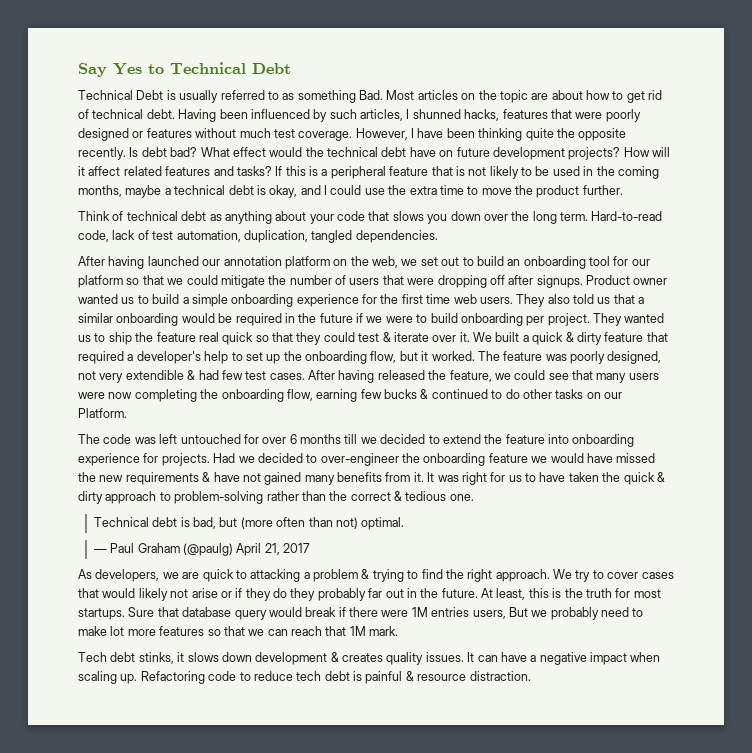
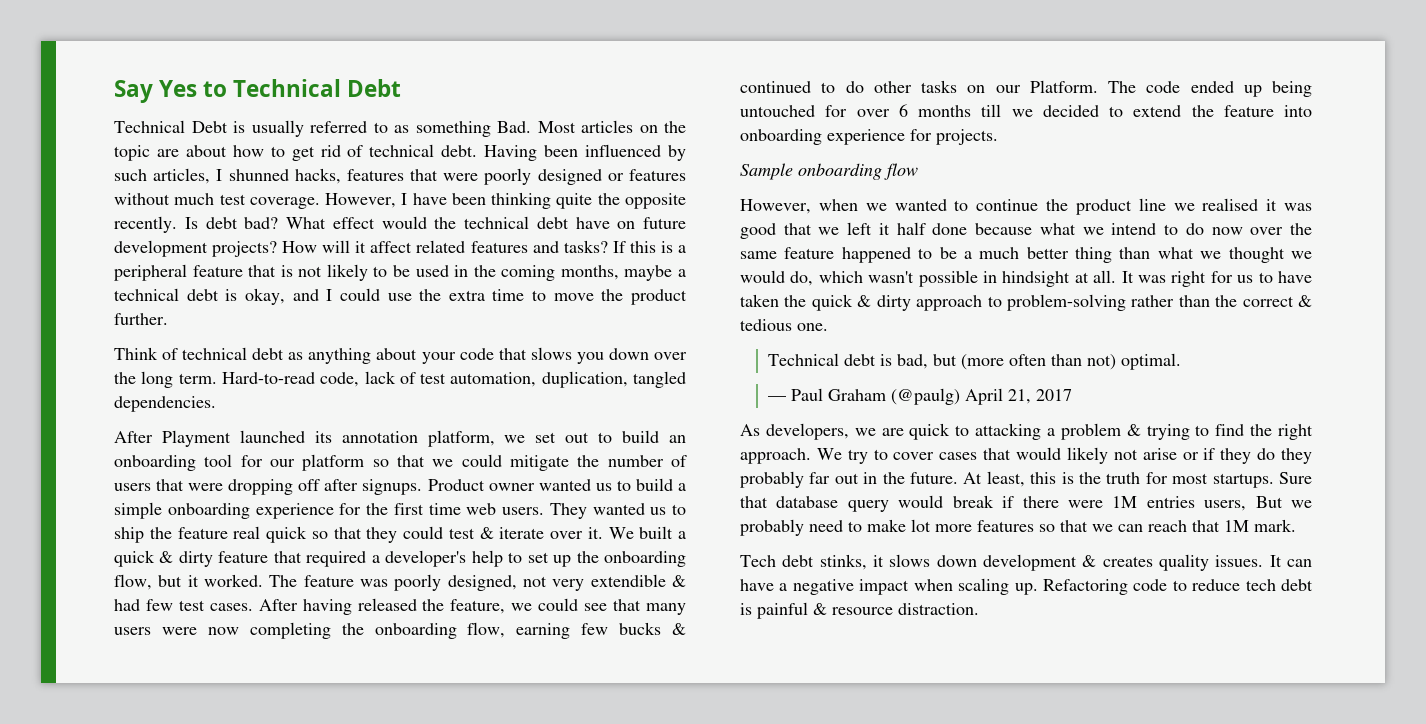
[108,256,398,269] having launched our annotation platform on the web, -> [161,430,495,447] Playment launched its annotation platform,
[547,294,645,304] [78,313,622,326] also told us that a similar onboarding would be required in the future if we were to build onboarding per project. They -> (587, 511) none
(127, 413) // -> (1098, 86) none
[134,434,178,444] was left -> [1190,81,1312,97] ended up being
[213,453,656,466] [78,472,424,485] Had we decided to over-engineer the onboarding feature we would have missed the new requirements & have not gained many benefits from it. -> [740,163,918,180] [740,198,1312,215] [740,222,1312,239] [740,247,1312,263] [740,270,1117,287] // Sample onboarding flow // However, when we wanted to continue the product line we realised it was good that we left it half done because what we intend to do now over the same feature happened to be a much better thing than what we thought we would do, which wasn't possible in hindsight at all.

